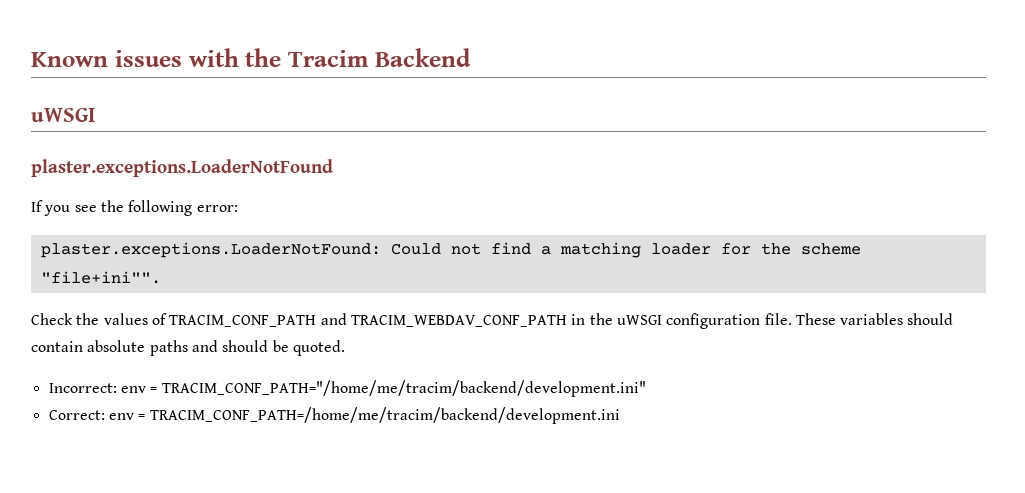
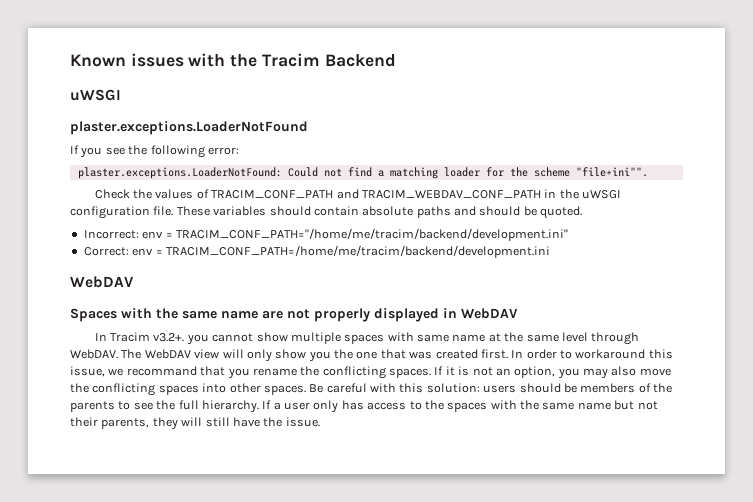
(620, 415) none -> [70,276,134,288] [70,308,518,322] [94,332,640,345] [70,349,673,362] [70,366,671,379] [70,383,672,396] [70,400,658,413] [70,417,320,430] // WebDAV // Spaces with the same name are not properly displayed in WebDAV // In Tracim v3.2+. you cannot show multiple spaces with same name at the same level through WebDAV. The WebDAV view will only show you the one that was created first. In order to workaround this issue, we recommand that you rename the conflicting spaces. If it is not an option, you may also move the conflicting spaces into other spaces. Be careful with this solution: users should be members of the parents to see the full hierarchy. If a user only has access to the spaces with the same name but not their parents, they will still have the issue.

